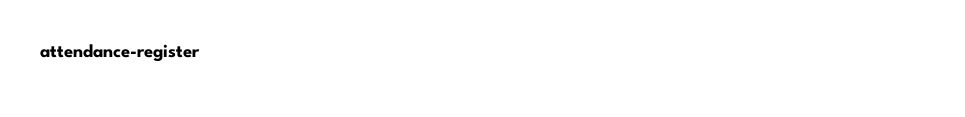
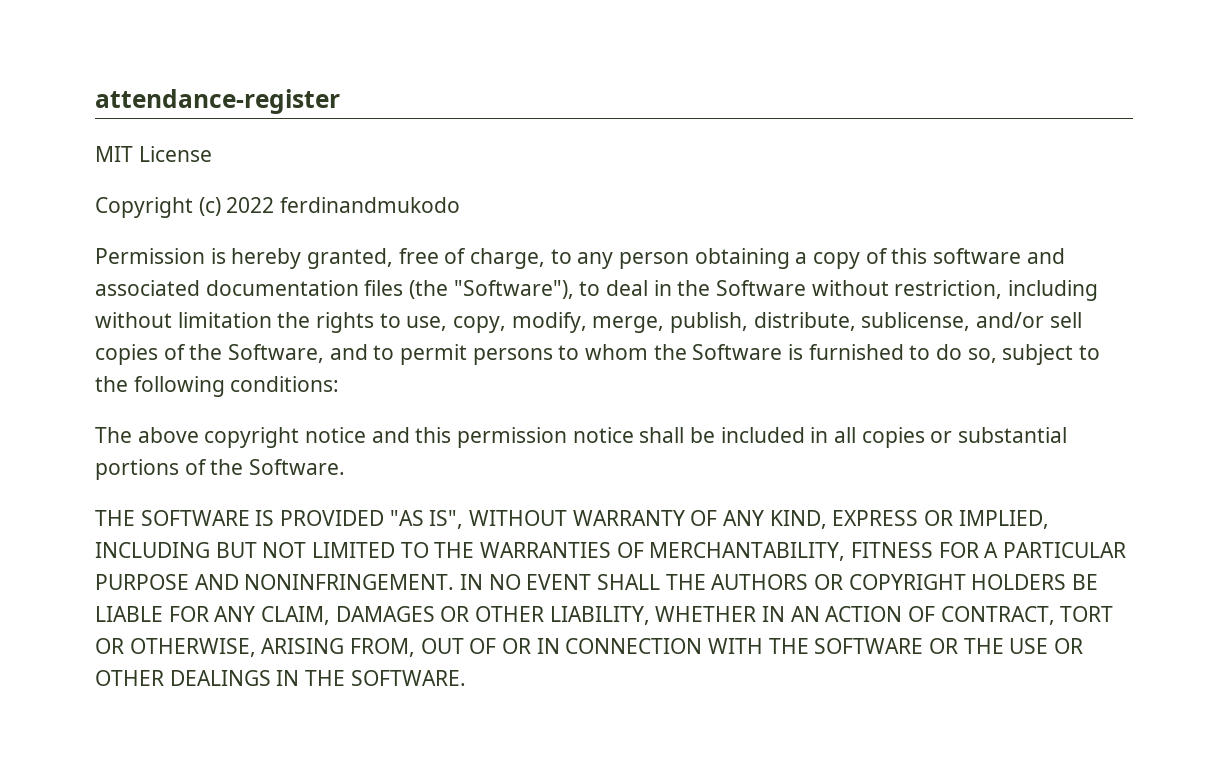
(200, 53) none -> [95,146,212,162] [95,197,461,218] [95,248,1065,269] [95,280,1099,301] [95,312,1082,333] [95,344,1101,365] [95,376,340,397] [95,427,1068,448] [95,459,346,480] [95,510,1049,529] [95,542,1127,561] [95,574,1099,590] [95,606,1114,625] [95,638,1084,657] [95,670,466,686] // MIT License // Copyright (c) 2022 ferdinandmukodo // Permission is hereby granted, free of charge, to any person obtaining a copy of this software and associated documentation files (the "Software"), to deal in the Software without restriction, including without limitation the rights to use, copy, modify, merge, publish, distribute, sublicense, and/or sell copies of the Software, and to permit persons to whom the Software is furnished to do so, subject to the following conditions: // The above copyright notice and this permission notice shall be included in all copies or substantial portions of the Software. // THE SOFTWARE IS PROVIDED "AS IS", WITHOUT WARRANTY OF ANY KIND, EXPRESS OR IMPLIED, INCLUDING BUT NOT LIMITED TO THE WARRANTIES OF MERCHANTABILITY, FITNESS FOR A PARTICULAR PURPOSE AND NONINFRINGEMENT. IN NO EVENT SHALL THE AUTHORS OR COPYRIGHT HOLDERS BE LIABLE FOR ANY CLAIM, DAMAGES OR OTHER LIABILITY, WHETHER IN AN ACTION OF CONTRACT, TORT OR OTHERWISE, ARISING FROM, OUT OF OR IN CONNECTION WITH THE SOFTWARE OR THE USE OR OTHER DEALINGS IN THE SOFTWARE.

